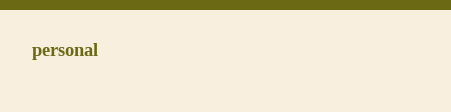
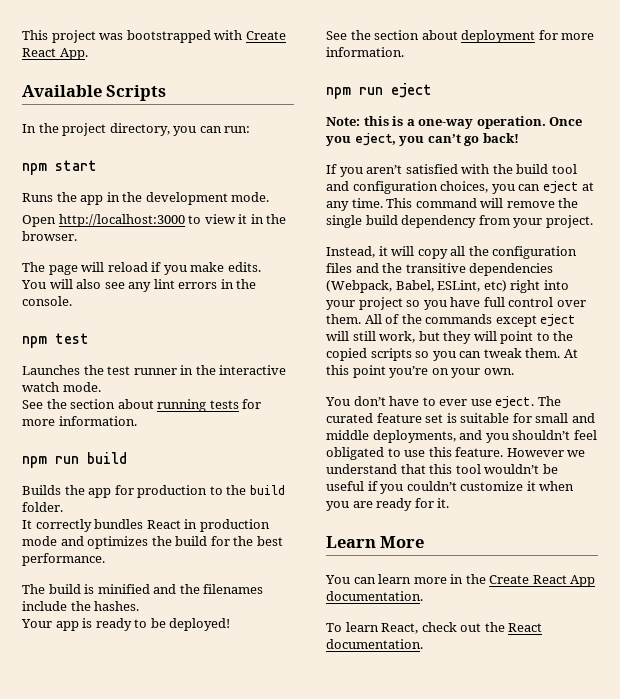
[32,43,98,60] personal -> [22,30,286,43] [22,48,88,60] [22,85,167,101] [22,123,251,136] [22,160,97,175] [22,192,270,205] [22,214,287,227] [22,231,77,241] [22,262,261,275] [21,279,257,292] [22,296,72,306] [22,333,89,348] [22,365,287,375] [22,382,101,392] [22,399,262,412] [22,416,137,426] [22,452,127,468] [22,485,285,498] [22,502,63,512] [22,519,270,532] [22,536,283,549] [22,553,105,566] [22,584,264,594] [22,601,140,611] [21,618,231,631] [326,30,595,43] [326,47,404,57] [326,83,432,99] [326,116,583,129] [326,133,519,146] [326,164,577,177] [326,181,595,194] [326,198,579,211] [326,215,593,228] [326,246,578,259] [326,263,554,276] [326,280,569,293] [326,297,586,310] [326,314,577,327] [326,331,574,344] [326,348,578,361] [326,365,514,378] [325,396,561,409] [326,413,595,423] [326,430,597,443] [326,447,586,460] [326,464,558,474] [326,481,575,494] [326,498,450,511] [326,536,425,548] [325,574,596,587] [326,591,423,601] [326,622,543,634] [326,639,423,649] This project was bootstrapped with Create React App. // Available Scripts // In the project directory, you can run: // npm start // Runs the app in the development mode. // Open http://localhost:3000 to view it in the browser. // The page will reload if you make edits. // You will also see any lint errors in the console. // npm test // Launches the test runner in the interactive watch mode. // See the section about running tests for more information. // npm run build // Builds the app for production to the build folder. // It correctly bundles React in production mode and optimizes the build for the best performance. // The build is minified and the filenames include the hashes. // Your app is ready to be deployed! // See the section about deployment for more information. // npm run eject // Note: this is a one-way operation. Once you eject, you can’t go back! // If you aren’t satisfied with the build tool and configuration choices, you can eject at any time. This command will remove the single build dependency from your project. // Instead, it will copy all the configuration files and the transitive dependencies (Webpack, Babel, ESLint, etc) right into your project so you have full control over them. All of the commands except eject will still work, but they will point to the copied scripts so you can tweak them. At this point you’re on your own. // You don’t have to ever use eject. The curated feature set is suitable for small and middle deployments, and you shouldn’t feel obligated to use this feature. However we understand that this tool wouldn’t be useful if you couldn’t customize it when you are ready for it. // Learn More // You can learn more in the Create React App documentation. // To learn React, check out the React documentation.

